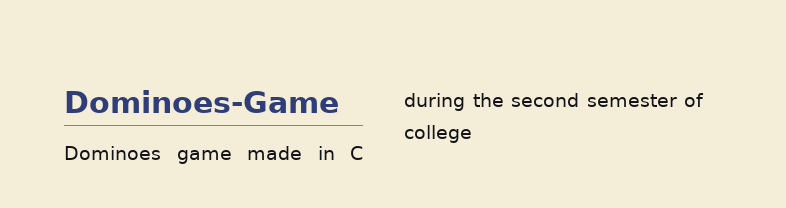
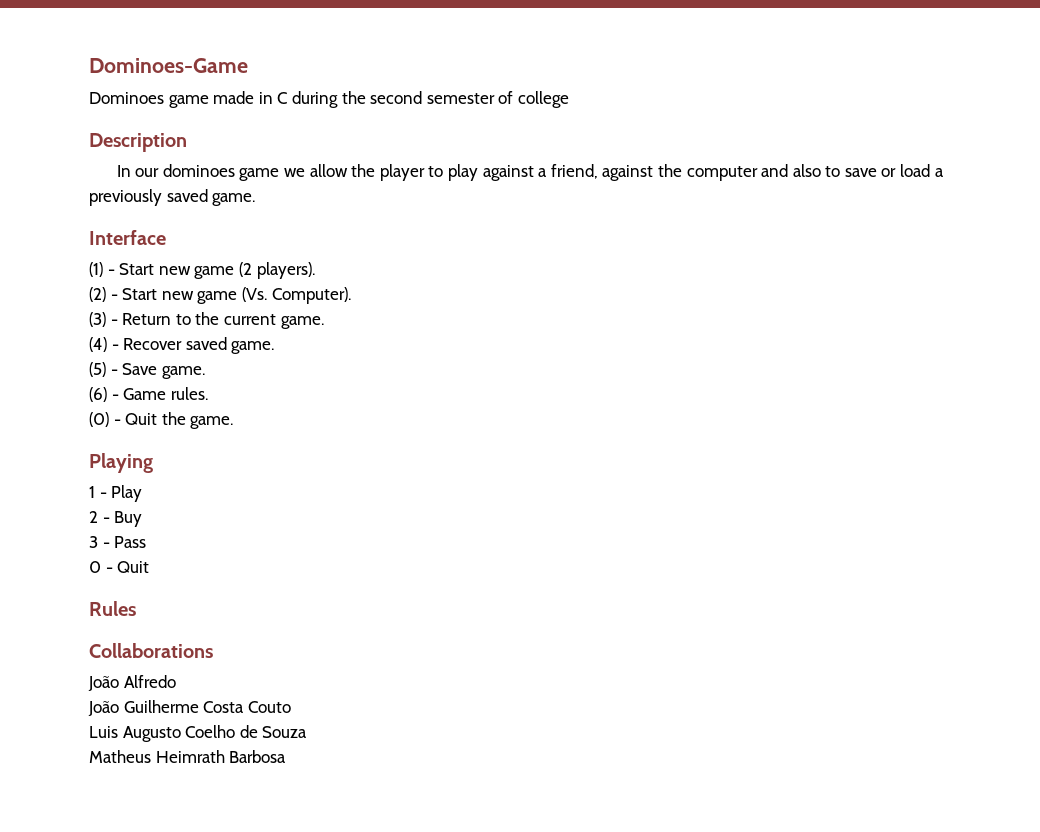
(472, 134) none -> [89,133,187,152] [116,164,944,181] [89,189,256,206] [89,230,166,245] [89,262,315,279] [89,287,351,304] [89,312,324,329] [89,337,275,354] [89,362,205,379] [89,387,208,402] [89,412,234,429] [89,453,153,473] [89,485,143,502] [89,511,143,527] [89,536,147,548] [89,561,150,573] [89,601,136,616] [89,643,213,658] [88,675,176,691] [88,700,291,716] [89,725,308,742] [89,750,287,763] // Description // In our dominoes game we allow the player to play against a friend, against the computer and also to save or load a previously saved game. // Interface // (1) - Start new game (2 players). // (2) - Start new game (Vs. Computer). // (3) - Return to the current game. // (4) - Recover saved game. // (5) - Save game. // (6) - Game rules. // (0) - Quit the game. // Playing // 1 - Play // 2 - Buy // 3 - Pass // 0 - Quit // Rules // Collaborations // João Alfredo // João Guilherme Costa Couto // Luis Augusto Coelho de Souza // Matheus Heimrath Barbosa

